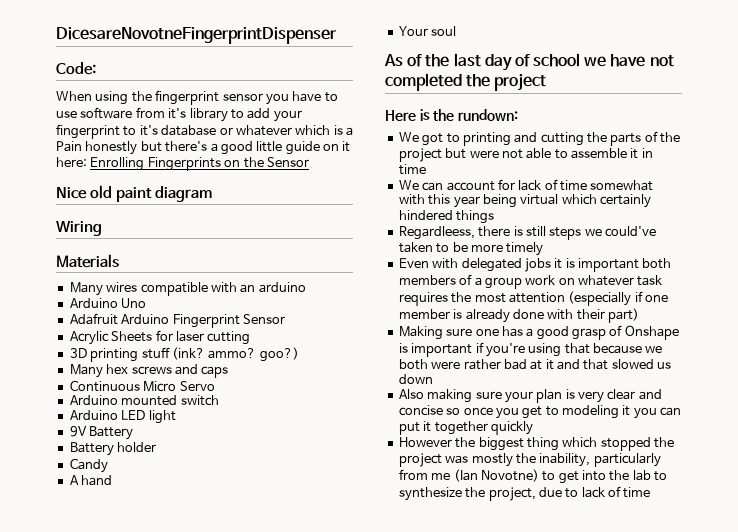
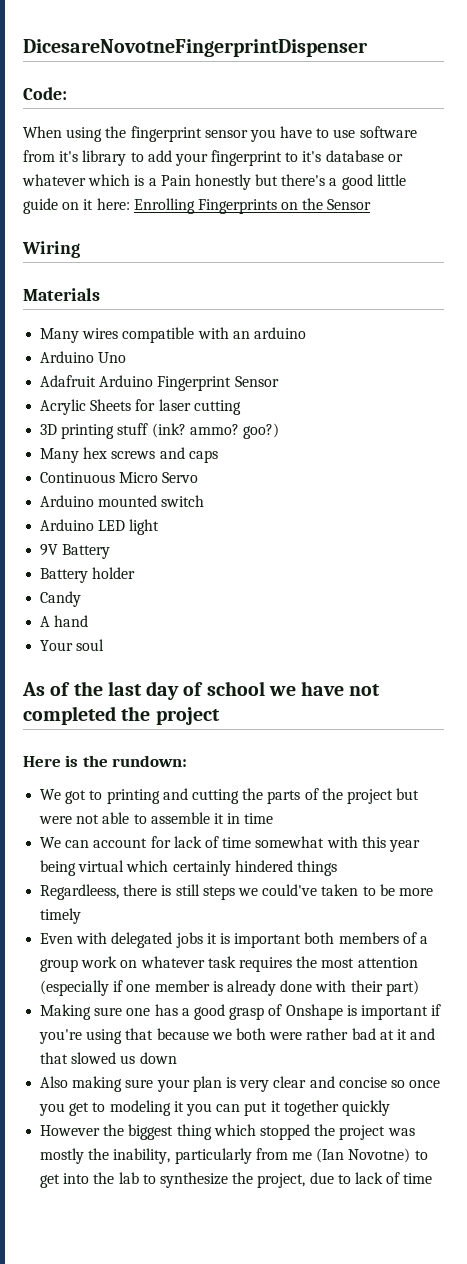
[56,185,212,202] // Nice old paint diagram -> (372, 204) none

